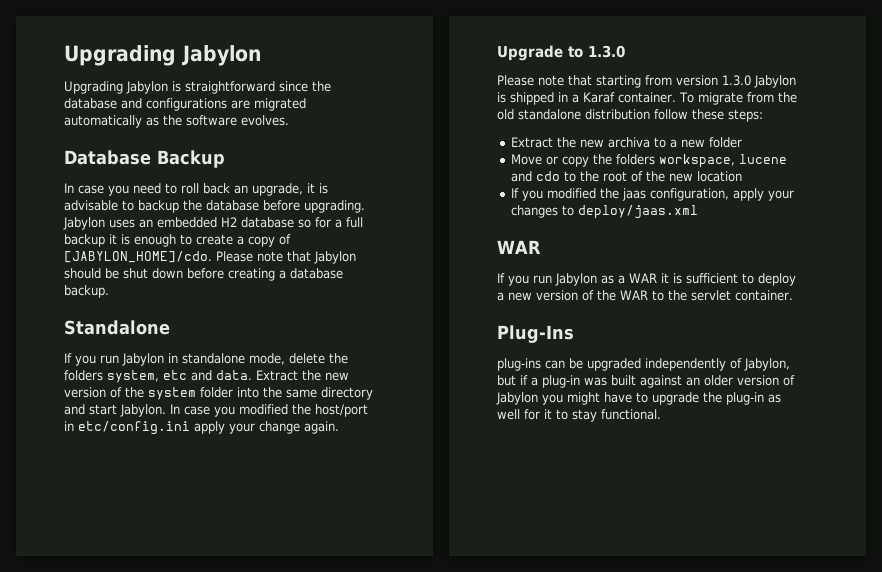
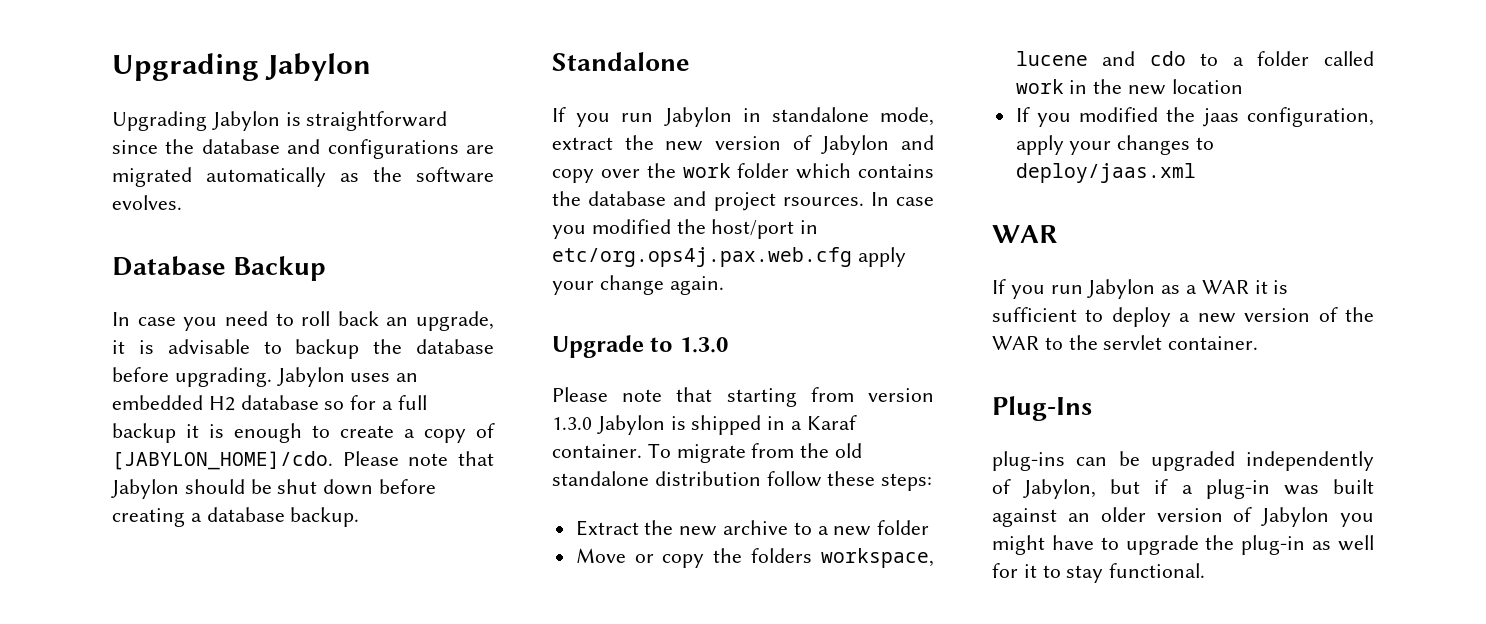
[289,353,348,364] [64,370,349,383] [64,387,373,400] [64,404,166,417] delete the folders system, etc and data. Extract the new version of the system folder into the same directory and start Jabylon. -> [552,135,934,155] [552,163,934,183] [552,191,864,211] extract the new version of Jabylon and copy over the work folder which contains the database and project rsources.
[78,421,190,435] etc/config.ini -> [552,247,852,267] etc/org.ops4j.pax.web.cfg
[608,137,651,148] archiva -> [723,520,789,535] archive
[580,171,644,182] the root of -> [1232,51,1374,66] [1015,79,1088,94] a folder called work in

